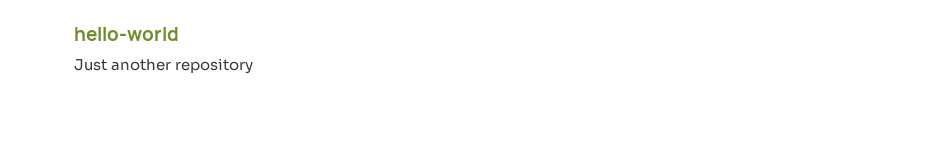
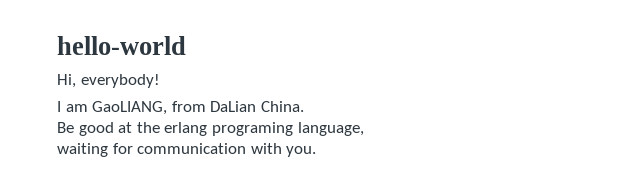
[74,58,254,74] Just another repository -> [57,74,160,88] [57,101,304,115] [57,122,364,136] [57,143,317,157] Hi, everybody! // I am GaoLIANG, from DaLian China. // Be good at the erlang programing language, // waiting for communication with you.

